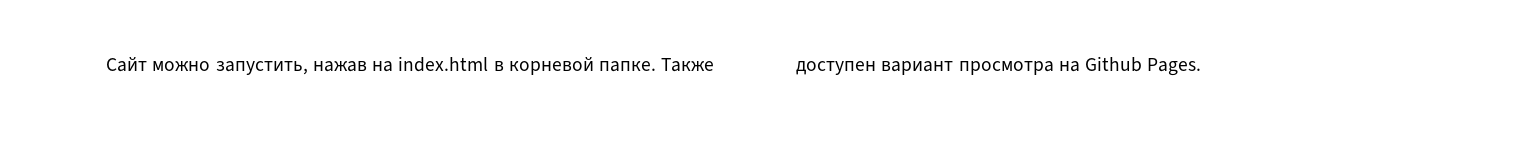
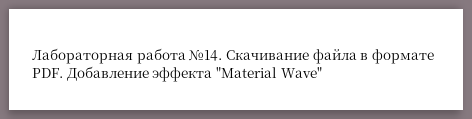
[106,56,1202,76] Сайт можно запустить, нажав на index.html в корневой папке. Также доступен вариант просмотра на Github Pages. -> [32,48,434,64] [32,66,322,82] Лабораторная работа №14. Скачивание файла в формате PDF. Добавление эффекта "Material Wave"

